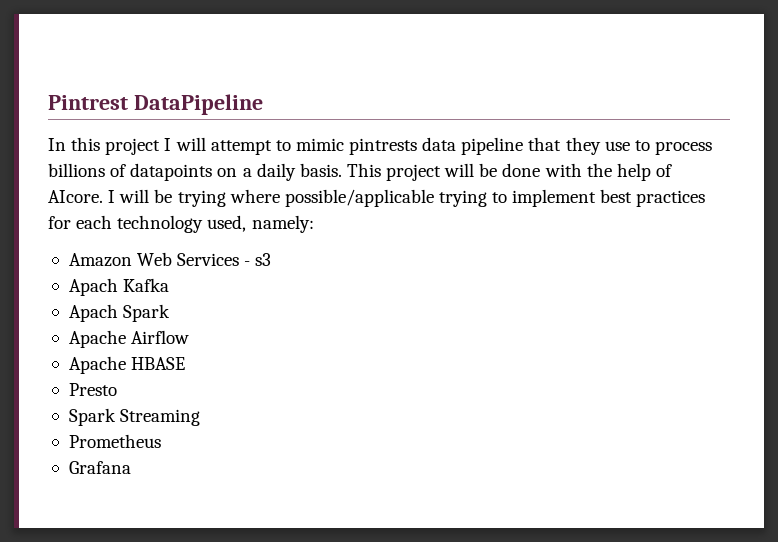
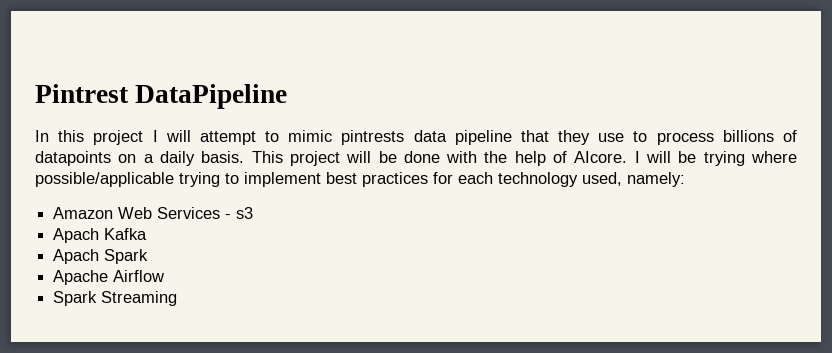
[68,356,186,374] [68,383,117,396] // Apache HBASE // Presto -> (165, 276) none
[68,434,161,448] [68,461,131,474] // Prometheus // Grafana -> (178, 298) none

